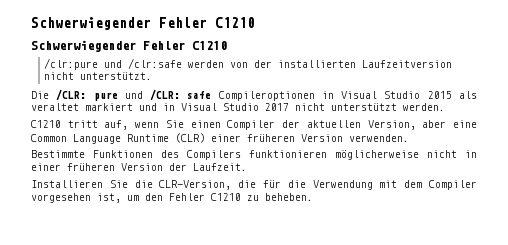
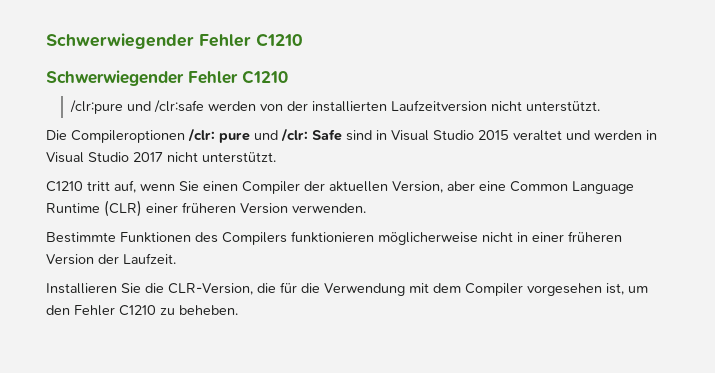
[56,89,477,101] [31,103,157,111] /CLR: pure und /CLR: safe Compileroptionen in Visual Studio 2015 als veraltet markiert und -> [71,128,642,143] Compileroptionen /clr: pure und /clr: Safe sind in Visual Studio 2015 veraltet und werden
[331,103,445,111] unterstützt werden. -> [202,152,276,163] unterstützt.

